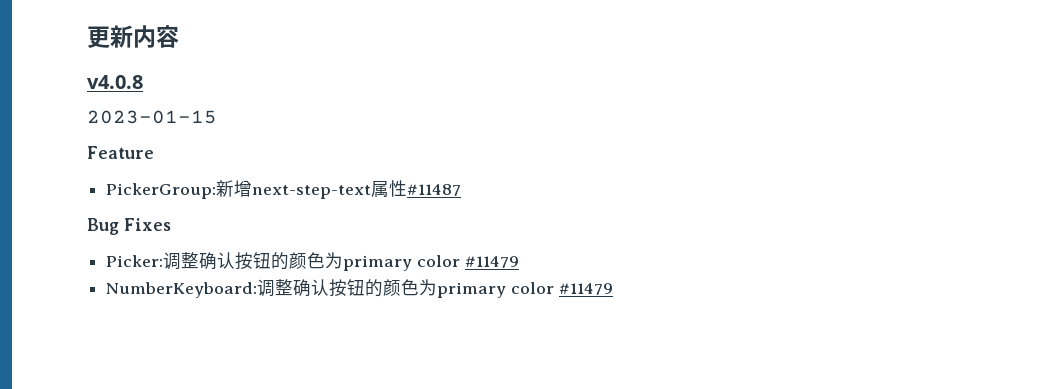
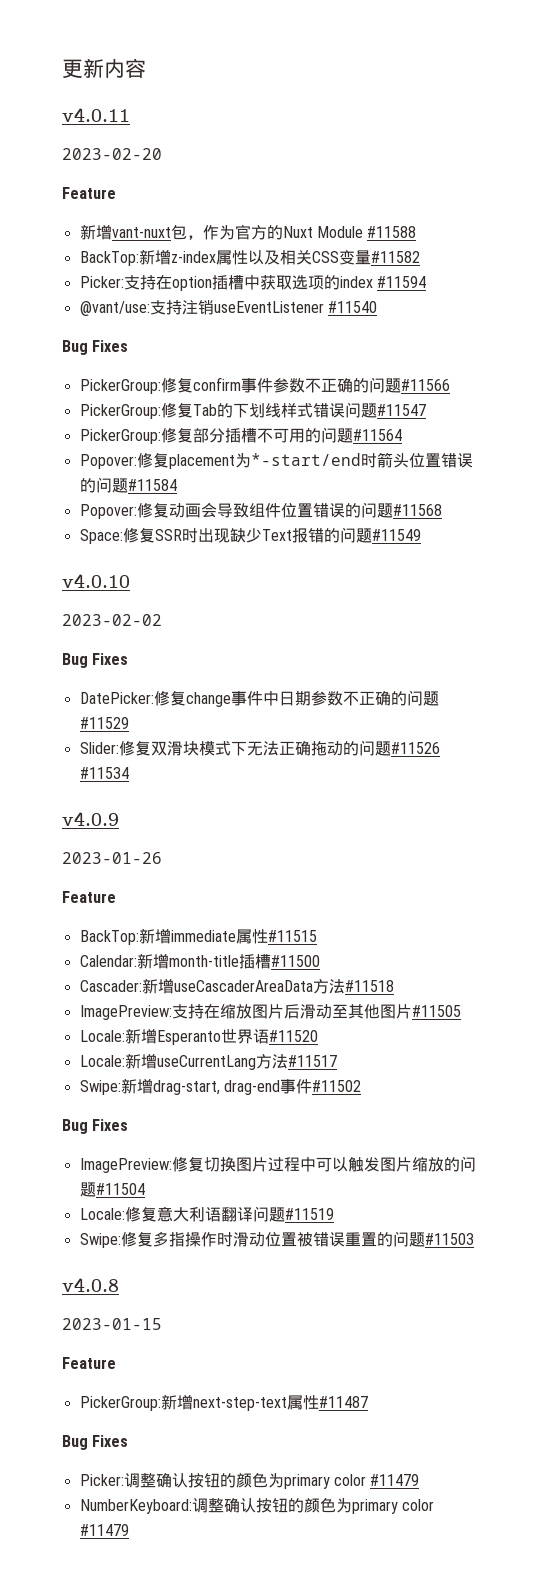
(179, 36) none -> [62,107,130,122] [62,148,162,160] [62,187,116,199] [79,224,417,240] [79,249,420,266] [79,275,426,291] [79,300,377,316] [62,340,129,355] [79,377,450,394] [79,402,426,419] [79,427,402,444] [79,452,473,469] [79,477,177,493] [79,502,442,519] [79,527,421,544] [62,573,130,588] [62,614,162,626] [62,653,129,668] [79,690,439,707] [79,717,129,729] [79,740,440,756] [79,767,129,779] [62,811,119,826] [62,852,162,864] [62,891,116,903] [79,928,317,945] [79,953,320,969] [79,978,394,994] [79,1004,461,1020] [79,1028,318,1045] [79,1053,337,1070] [79,1078,361,1095] [62,1119,129,1134] [79,1156,476,1173] [79,1182,145,1197] [79,1206,334,1222] [79,1231,474,1248] // v4.0.11 // 2023-02-20 // Feature // 新增vant-nuxt包，作为官方的Nuxt Module #11588 // BackTop:新增z-index属性以及相关CSS变量#11582 // Picker:支持在option插槽中获取选项的index #11594 // @vant/use:支持注销useEventListener #11540 // Bug Fixes // PickerGroup:修复confirm事件参数不正确的问题#11566 // PickerGroup:修复Tab的下划线样式错误问题#11547 // PickerGroup:修复部分插槽不可用的问题#11564 // Popover:修复placement为*-start/end时箭头位置错误的问题#11584 // Popover:修复动画会导致组件位置错误的问题#11568 // Space:修复SSR时出现缺少Text报错的问题#11549 // v4.0.10 // 2023-02-02 // Bug Fixes // DatePicker:修复change事件中日期参数不正确的问题#11529 // Slider:修复双滑块模式下无法正确拖动的问题#11526 #11534 // v4.0.9 // 2023-01-26 // Feature // BackTop:新增immediate属性#11515 // Calendar:新增month-title插槽#11500 // Cascader:新增useCascaderAreaData方法#11518 // ImagePreview:支持在缩放图片后滑动至其他图片#11505 // Locale:新增Esperanto世界语#11520 // Locale:新增useCurrentLang方法#11517 // Swipe:新增drag-start, drag-end事件#11502 // Bug Fixes // ImagePreview:修复切换图片过程中可以触发图片缩放的问题#11504 // Locale:修复意大利语翻译问题#11519 // Swipe:修复多指操作时滑动位置被错误重置的问题#11503

